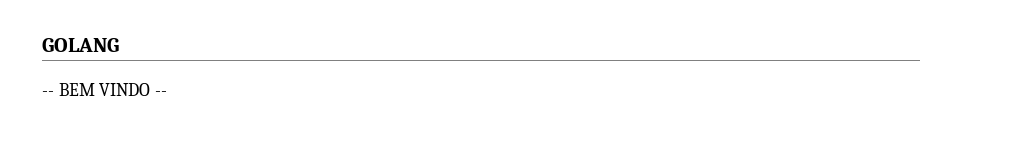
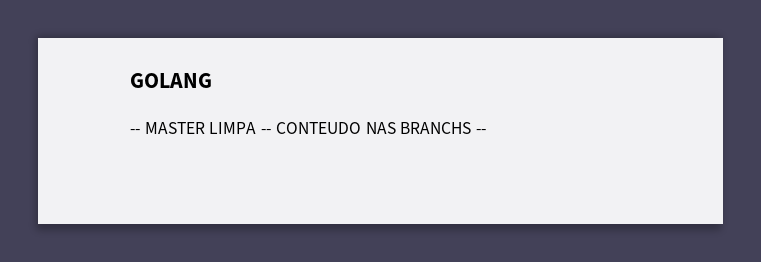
[58,83,151,96] BEM VINDO -> [144,122,472,134] MASTER LIMPA -- CONTEUDO NAS BRANCHS

